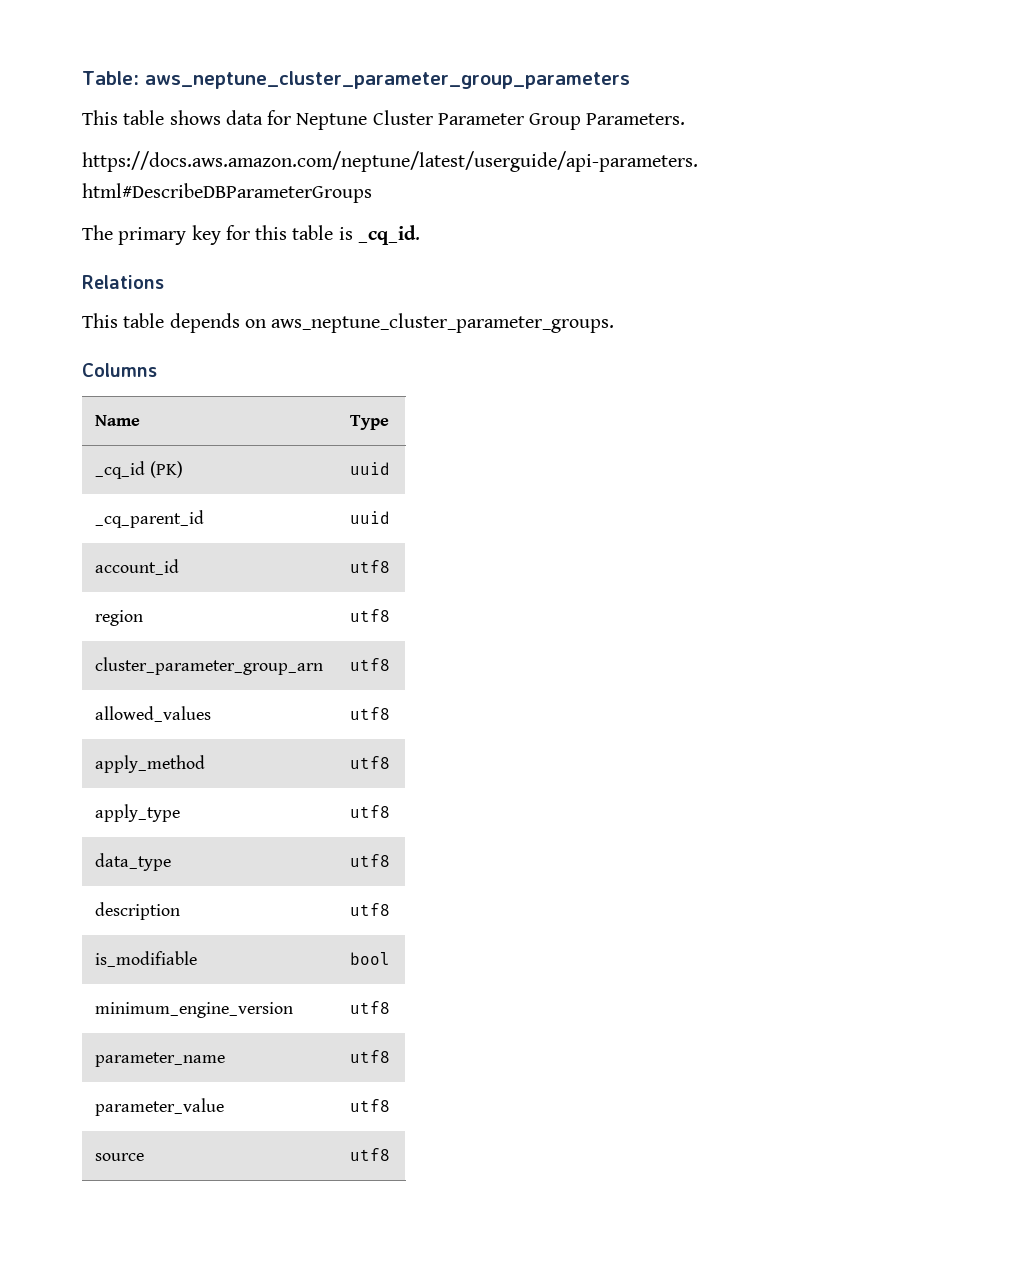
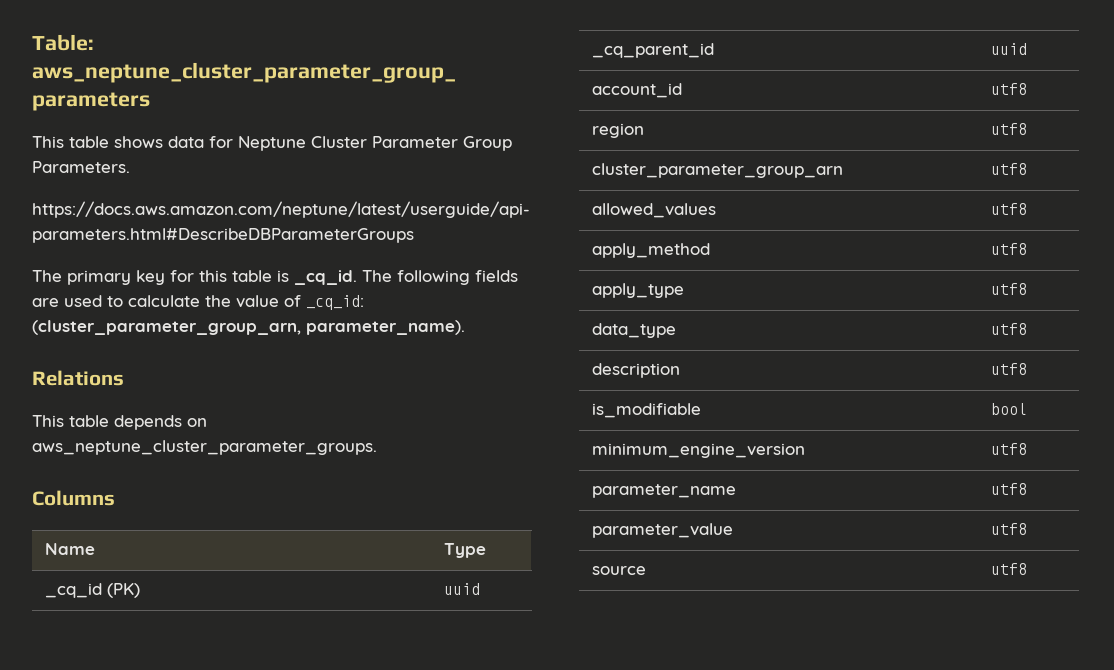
(420, 235) none -> [362,270,518,285] [32,295,364,310] [32,320,465,335] The following fields are used to calculate the value of _cq_id: (cluster_parameter_group_arn, parameter_name).

